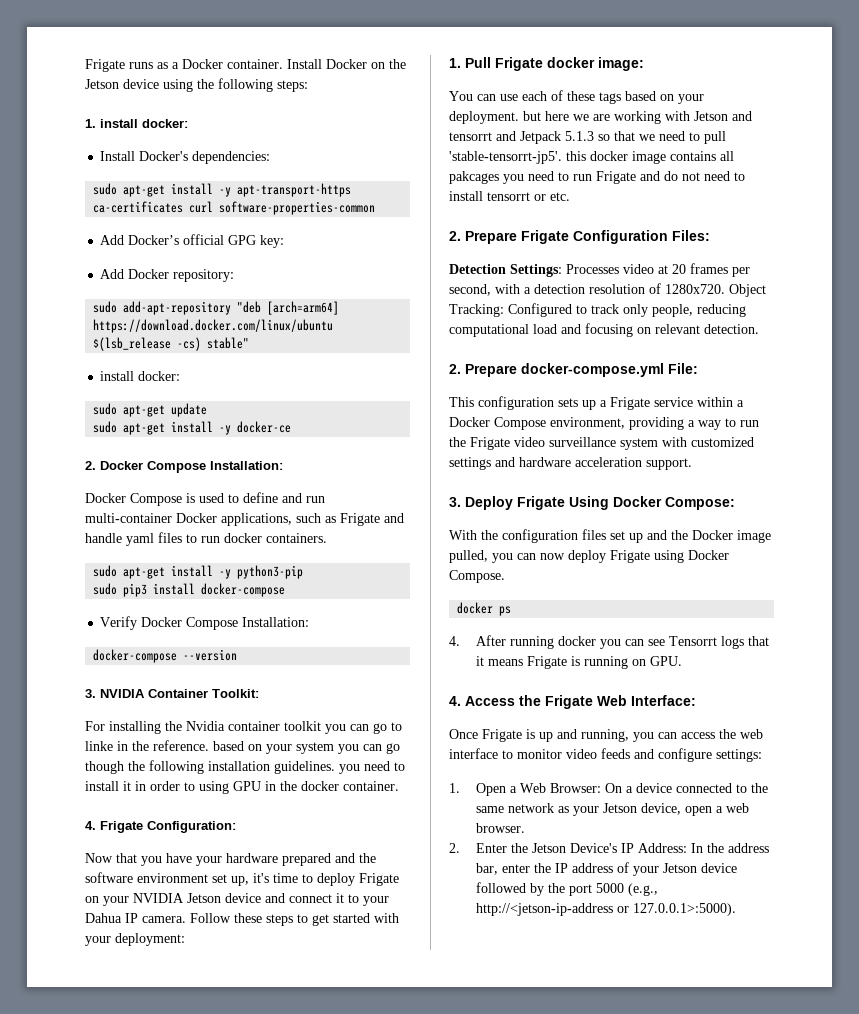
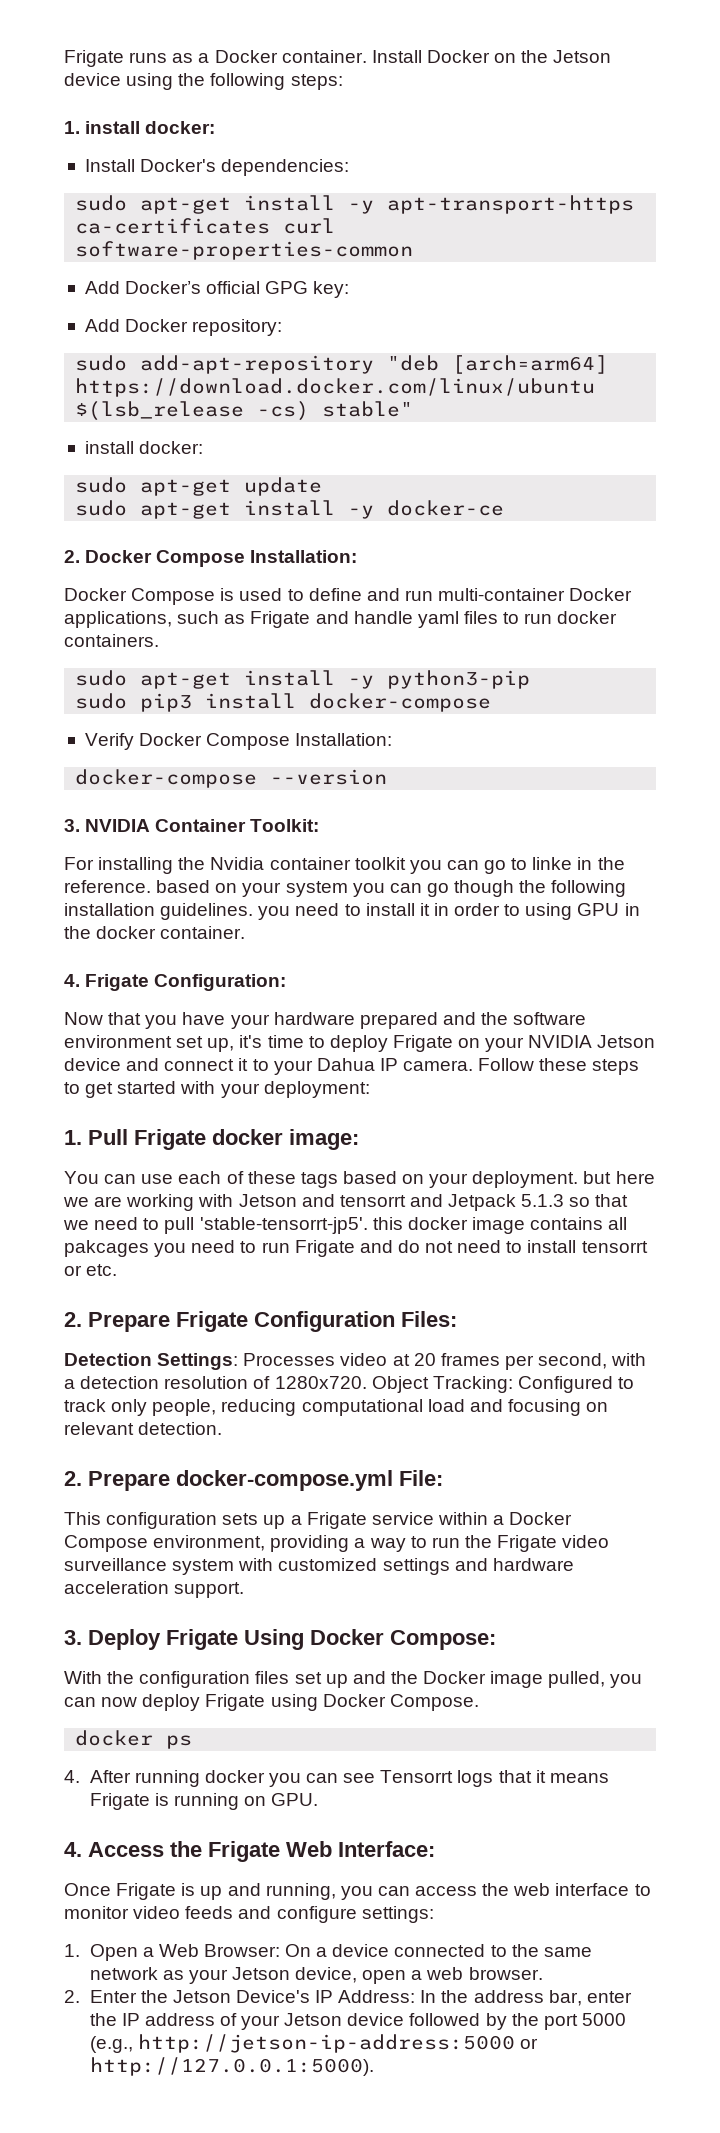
[476,903,737,916] http://<jetson-ip-address or 127.0.0.1>:5000). -> [137,2034,538,2053] [89,2057,374,2076] http://jetson-ip-address:5000 or http://127.0.0.1:5000).

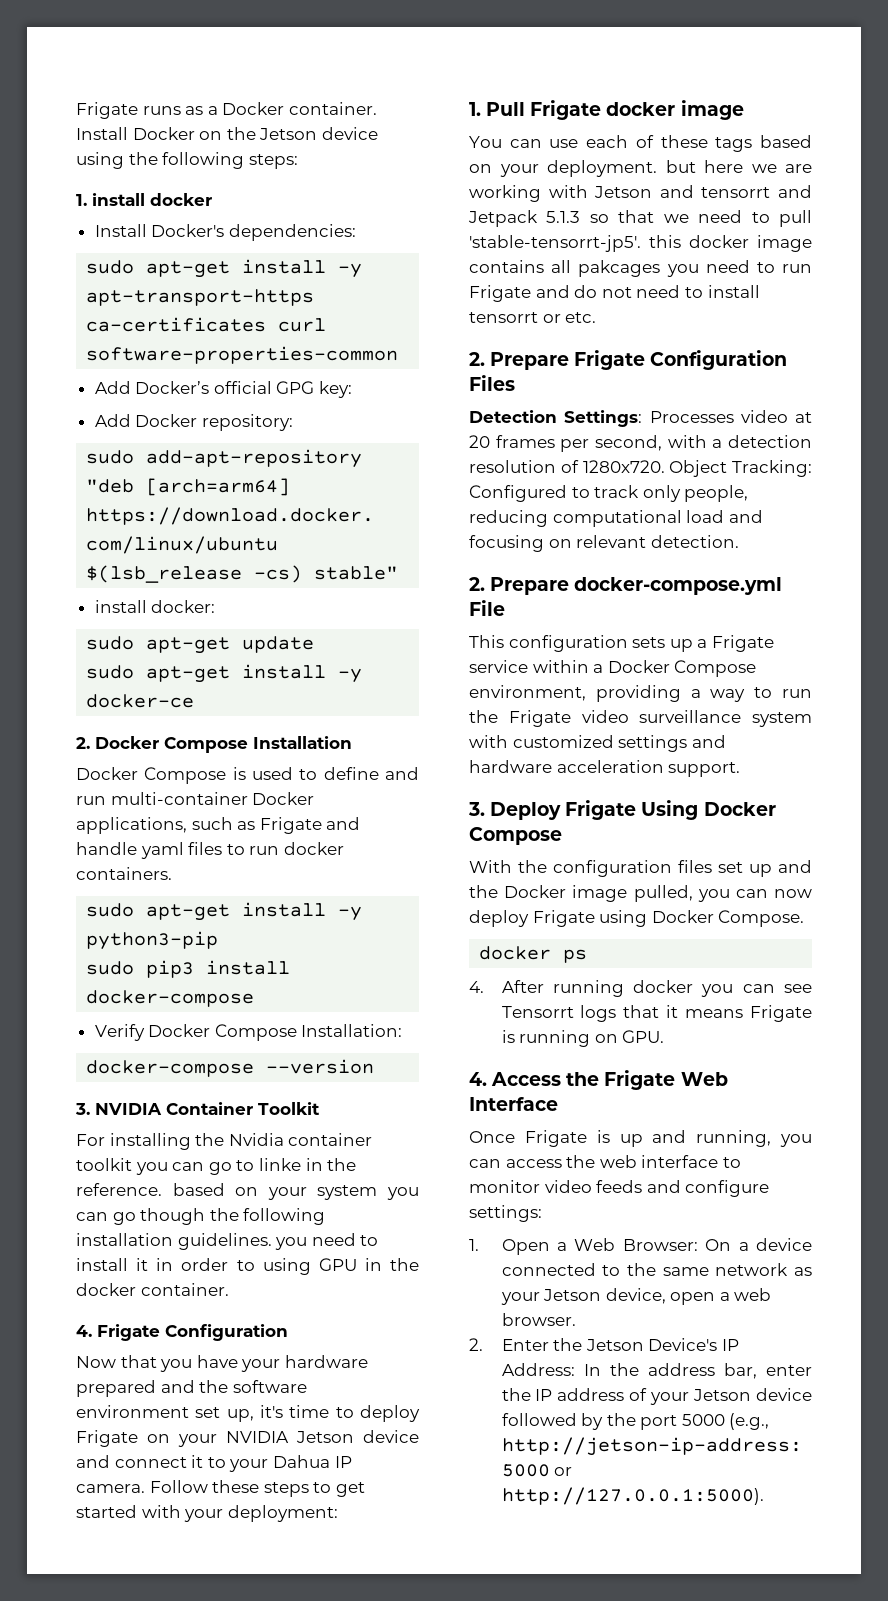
[145,121,216,134] docker: -> [150,193,212,206] docker
[250,550,358,563] Installation: -> [253,736,352,749] Installation
[250,819,320,832] Toolkit: -> [258,1102,320,1115] Toolkit
[154,974,287,991] Configuration: -> [165,1324,288,1341] Configuration
[289,1129,359,1150] image: -> [680,100,744,120] image
[401,1311,457,1327] Files: -> [469,375,515,391] Files
[399,1470,443,1486] File: -> [469,600,505,616] File
[390,1630,496,1650] Compose: -> [469,827,562,845] Compose
[338,1841,435,1857] Interface: -> [469,1097,558,1111] Interface

